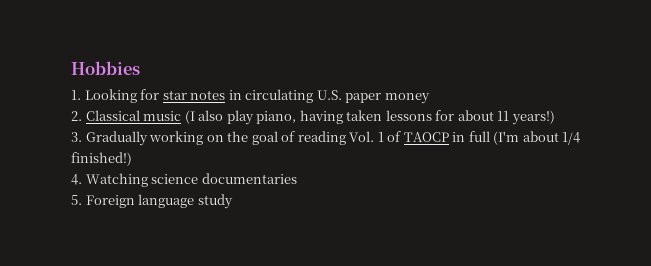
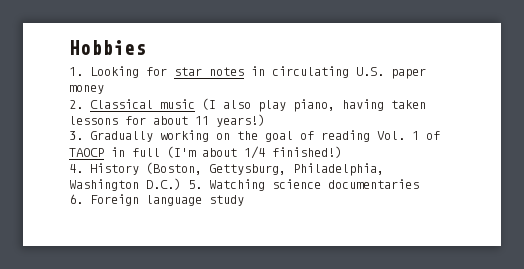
(82, 179) none -> [90,162,384,176] [69,178,202,191] History (Boston, Gettysburg, Philadelphia, Washington D.C.) 5.
[71,195,82,205] 5. -> [69,194,83,204] 6.

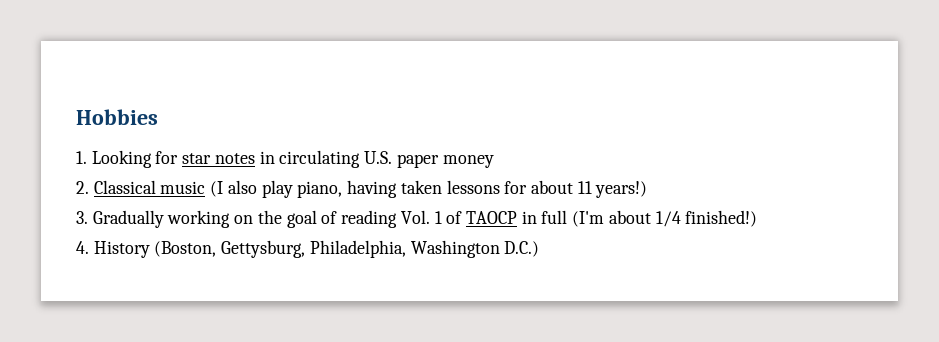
[188,179,419,191] [69,194,244,206] 5. Watching science documentaries // 6. Foreign language study -> (540, 249) none

